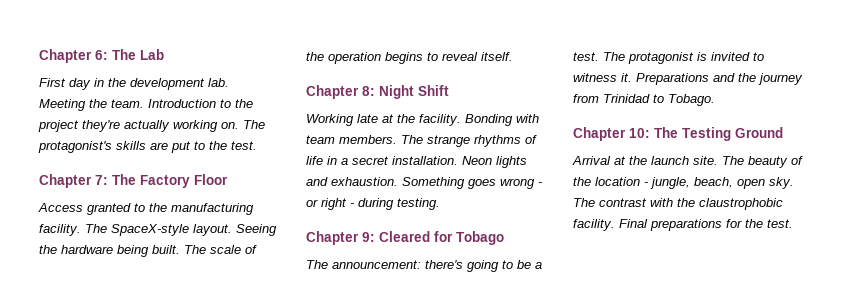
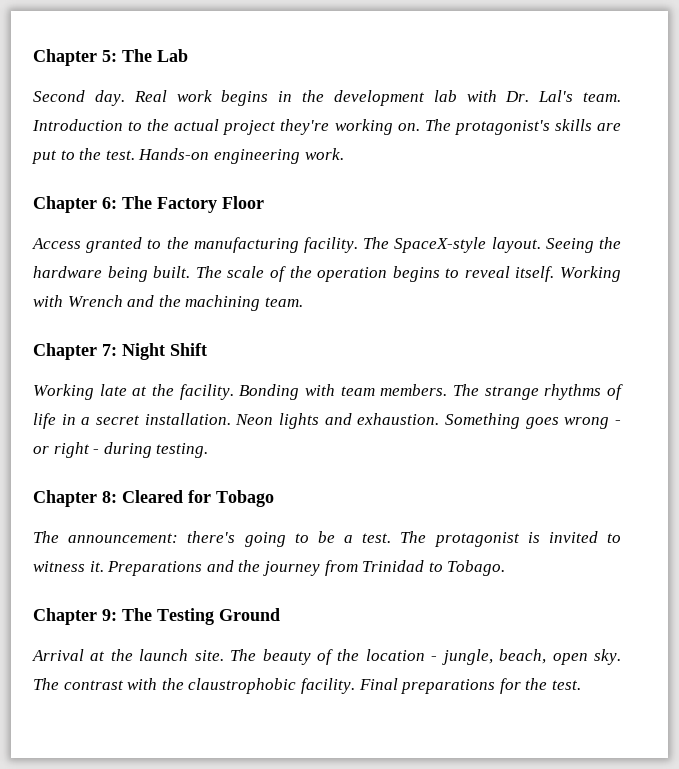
[39,49,108,63] Chapter 6: -> [33,49,117,66] Chapter 5:
[39,78,229,90] [39,99,107,111] First day in the development lab. Meeting the -> [33,90,574,106] Second day. Real work begins in the development lab with Dr. Lal's
(253, 103) none -> [174,119,220,131] actual
[124,120,170,132] actually -> (330, 127) none
[39,174,108,188] // Chapter 7: -> [138,148,344,164] [33,196,117,213] Hands-on engineering work. // Chapter 6:
[306,85,375,99] // Chapter 8: -> [559,266,621,282] [33,295,303,311] [33,343,117,360] Working with Wrench and the machining team. // Chapter 7:
[362,232,375,242] 9: -> [102,491,117,503] 8:
[629,128,650,138] 10: -> [102,609,117,621] 9:

